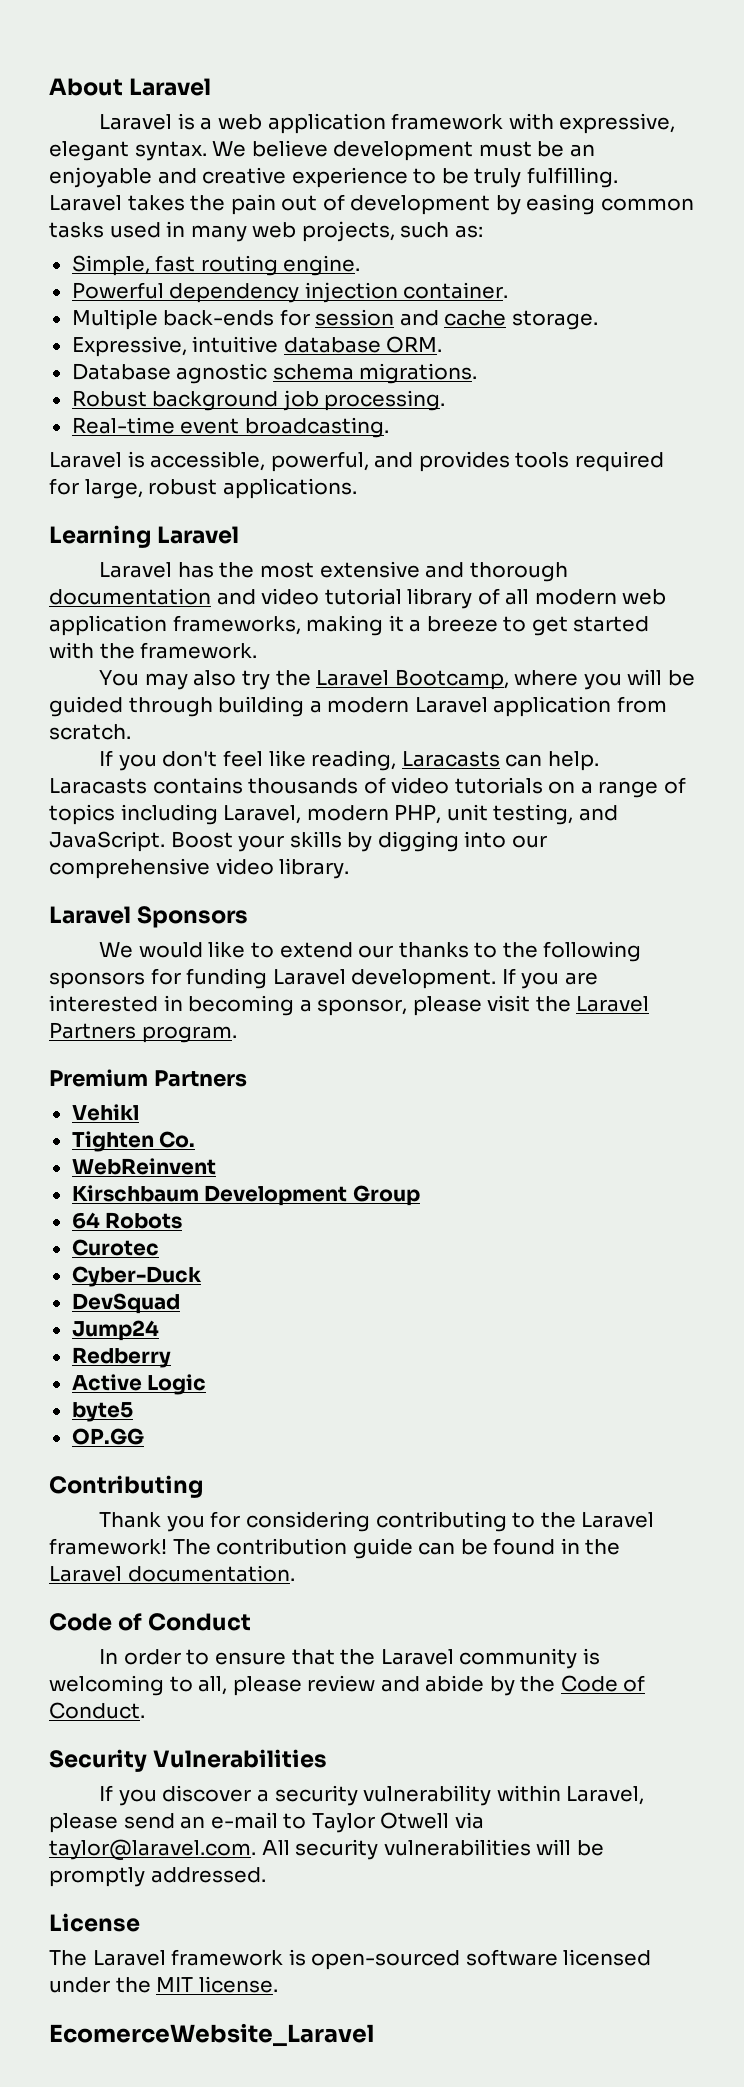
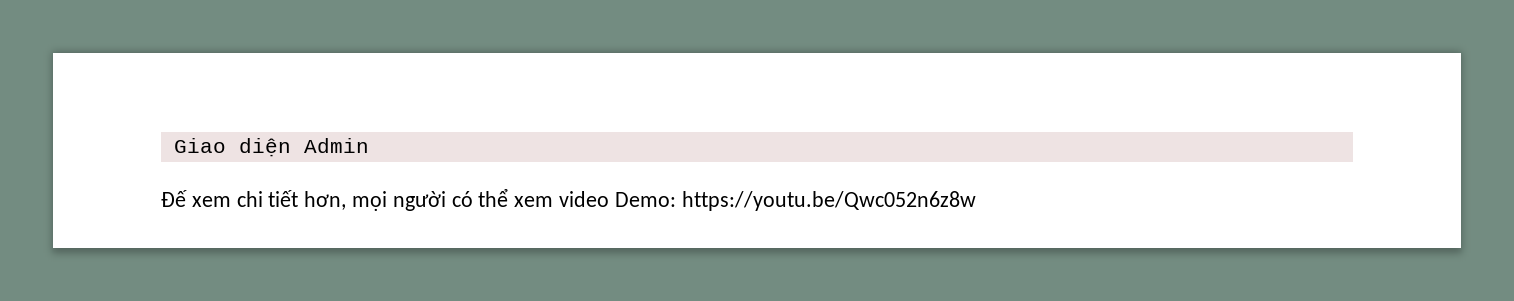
[49,78,212,96] [99,113,676,134] [49,140,595,161] [49,167,618,188] [49,194,694,215] [49,221,483,242] [71,255,361,276] [71,282,509,303] [71,309,598,330] [71,336,443,357] [71,363,478,384] [71,390,446,411] [71,417,389,438] [49,451,664,472] [49,478,357,499] [49,525,240,548] [99,561,568,582] [49,588,667,609] [49,615,650,636] [49,642,258,659] [99,669,695,690] [49,696,667,717] [49,724,131,740] [99,750,599,771] [49,777,686,798] [49,804,618,825] [49,831,547,852] [49,858,350,879] [49,906,249,928] [99,941,642,962] [49,968,598,989] [49,995,650,1016] [49,1022,237,1043] [49,1069,247,1087] [71,1104,139,1121] [71,1131,196,1152] [71,1158,216,1175] [71,1185,420,1206] [71,1212,183,1229] [71,1239,159,1256] [71,1266,202,1287] [71,1293,180,1314] [71,1320,159,1341] [71,1347,171,1368] [71,1374,207,1395] [71,1402,133,1422] [71,1428,144,1445] [49,1475,203,1498] [99,1511,655,1532] [49,1538,621,1559] [49,1565,295,1582] [49,1613,252,1631] [99,1648,600,1669] [49,1675,646,1696] [49,1702,145,1719] [49,1749,328,1772] [99,1785,645,1806] [49,1812,484,1833] [49,1839,604,1860] [49,1867,266,1887] [49,1913,140,1932] [49,1949,652,1970] [49,1976,278,1993] [49,2023,374,2047] About Laravel // Laravel is a web application framework with expressive, elegant syntax. We believe development must be an enjoyable and creative experience to be truly fulfilling. Laravel takes the pain out of development by easing common tasks used in many web projects, such as: // Simple, fast routing engine. // Powerful dependency injection container. // Multiple back-ends for session and cache storage. // Expressive, intuitive database ORM. // Database agnostic schema migrations. // Robust background job processing. // Real-time event broadcasting. // Laravel is accessible, powerful, and provides tools required for large, robust applications. // Learning Laravel // Laravel has the most extensive and thorough documentation and video tutorial library of all modern web application frameworks, making it a breeze to get started with the framework. // You may also try the Laravel Bootcamp, where you will be guided through building a modern Laravel application from scratch. // If you don't feel like reading, Laracasts can help. Laracasts contains thousands of video tutorials on a range of topics including Laravel, modern PHP, unit testing, and JavaScript. Boost your skills by digging into our comprehensive video library. // Laravel Sponsors // We would like to extend our thanks to the following sponsors for funding Laravel development. If you are interested in becoming a sponsor, please visit the Laravel Partners program. // Premium Partners // Vehikl // Tighten Co. // WebReinvent // Kirschbaum Development Group // 64 Robots // Curotec // Cyber-Duck // DevSquad // Jump24 // Redberry // Active Logic // byte5 // OP.GG // Contributing // Thank you for considering contributing to the Laravel framework! The contribution guide can be found in the Laravel documentation. // Code of Conduct // In order to ensure that the Laravel community is welcoming to all, please review and abide by the Code of Conduct. // Security Vulnerabilities // If you discover a security vulnerability within Laravel, please send an e-mail to Taylor Otwell via taylor@laravel.com. All security vulnerabilities will be promptly addressed. // License // The Laravel framework is open-sourced software licensed under the MIT license. // EcomerceWebsite_Laravel -> [173,138,369,157] [161,189,976,211] Giao diện Admin // Đế xem chi tiết hơn, mọi người có thể xem video Demo: https://youtu.be/Qwc052n6z8w

